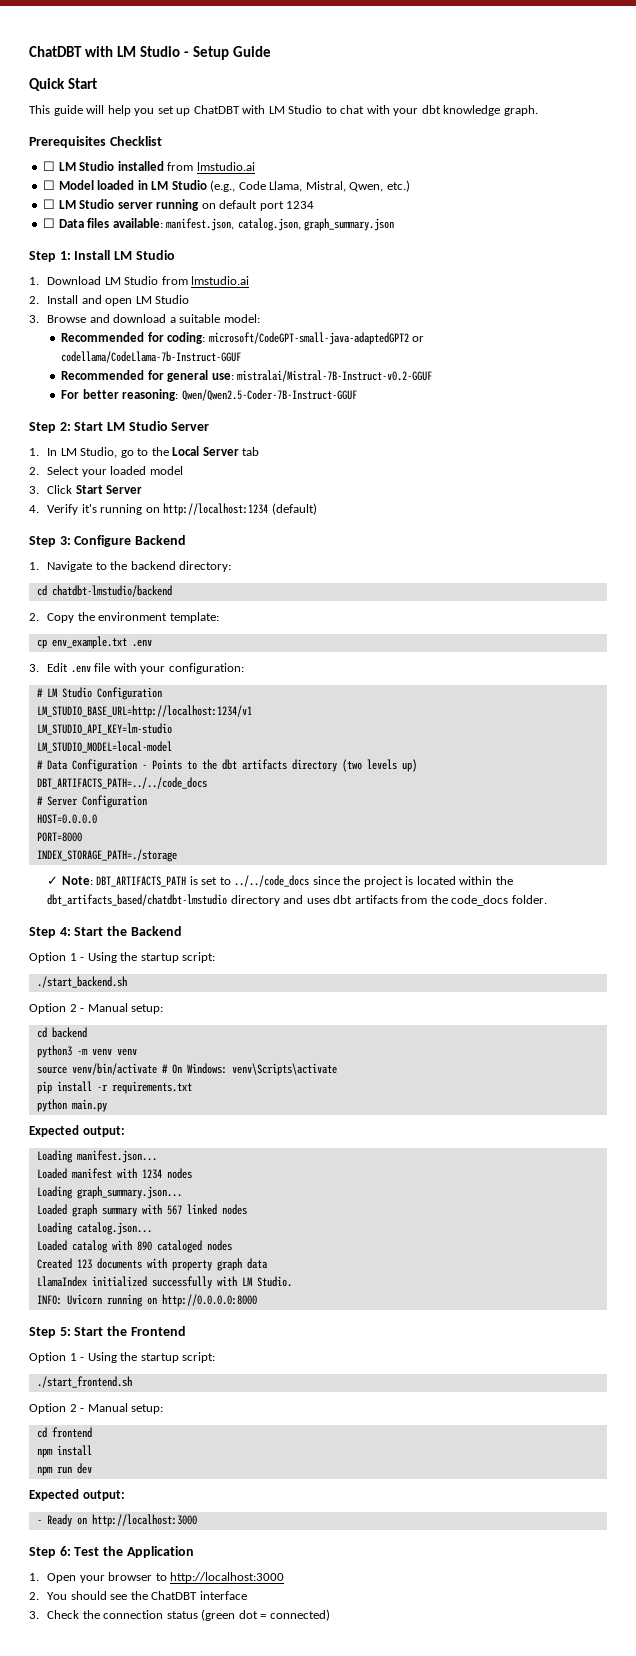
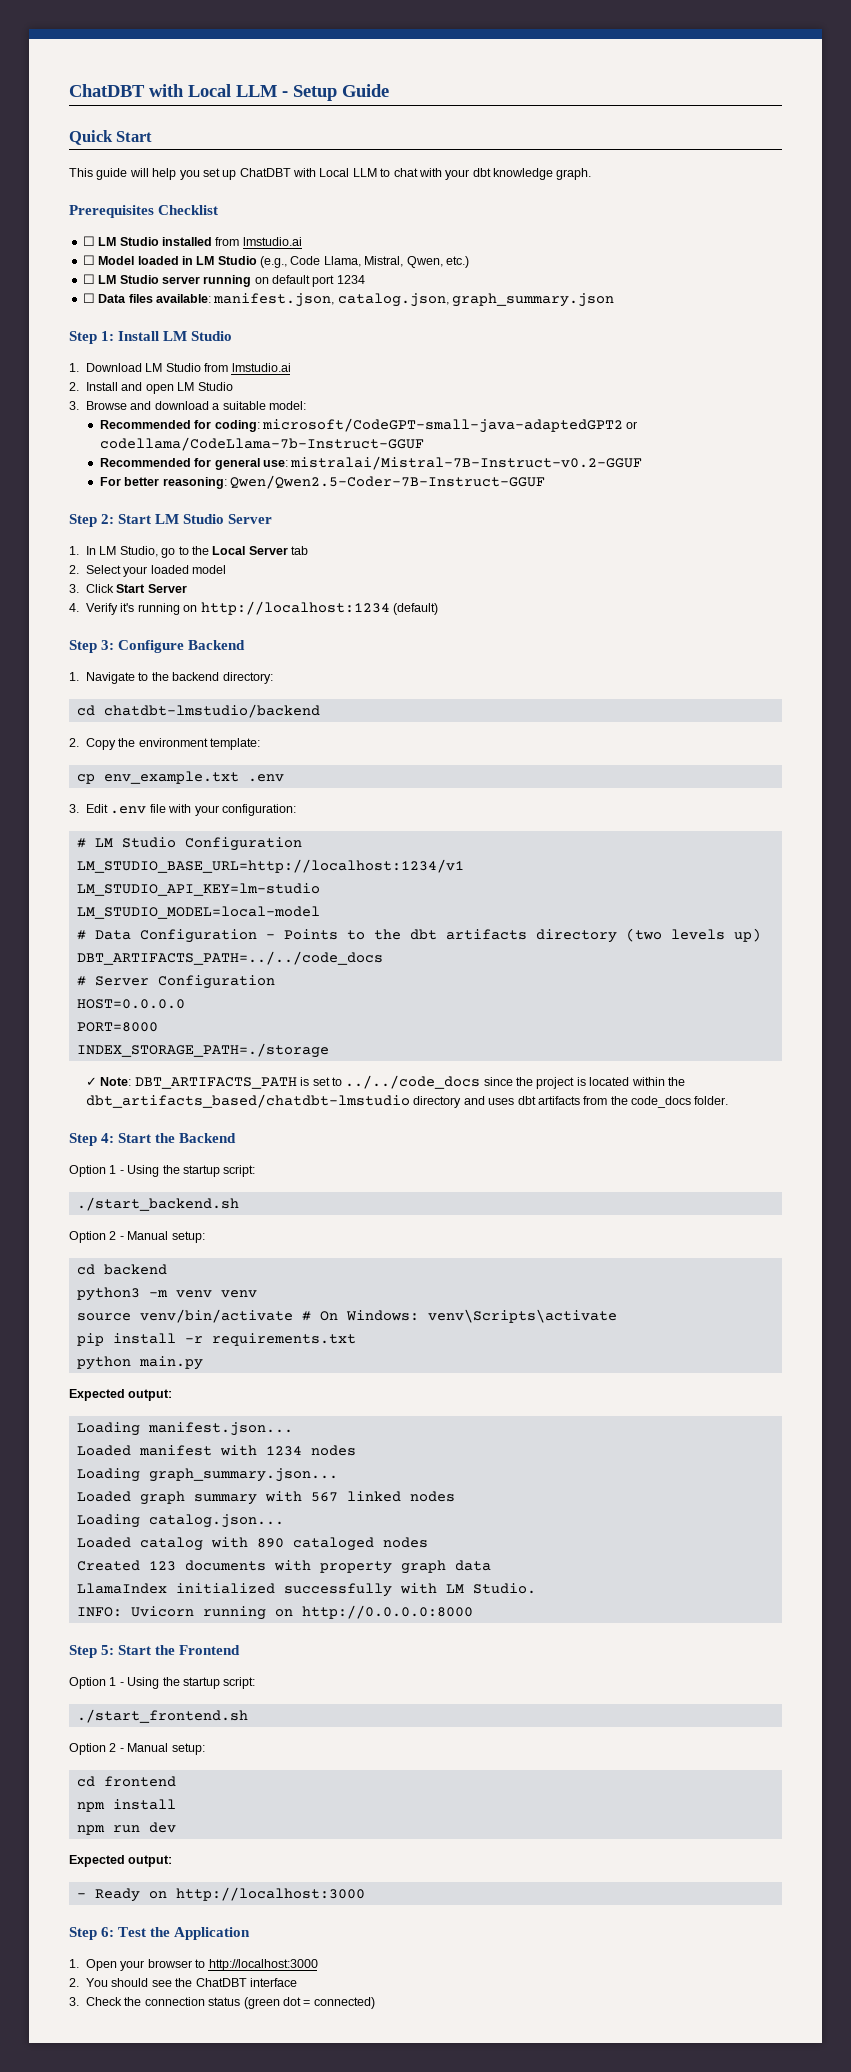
[29,46,181,57] ChatDBT with LM Studio -> [69,84,277,97] ChatDBT with Local LLM
[268,105,323,114] LM Studio -> [319,168,377,177] Local LLM

